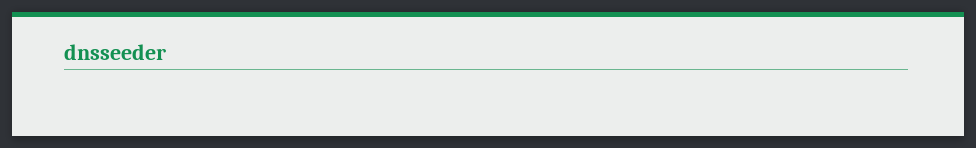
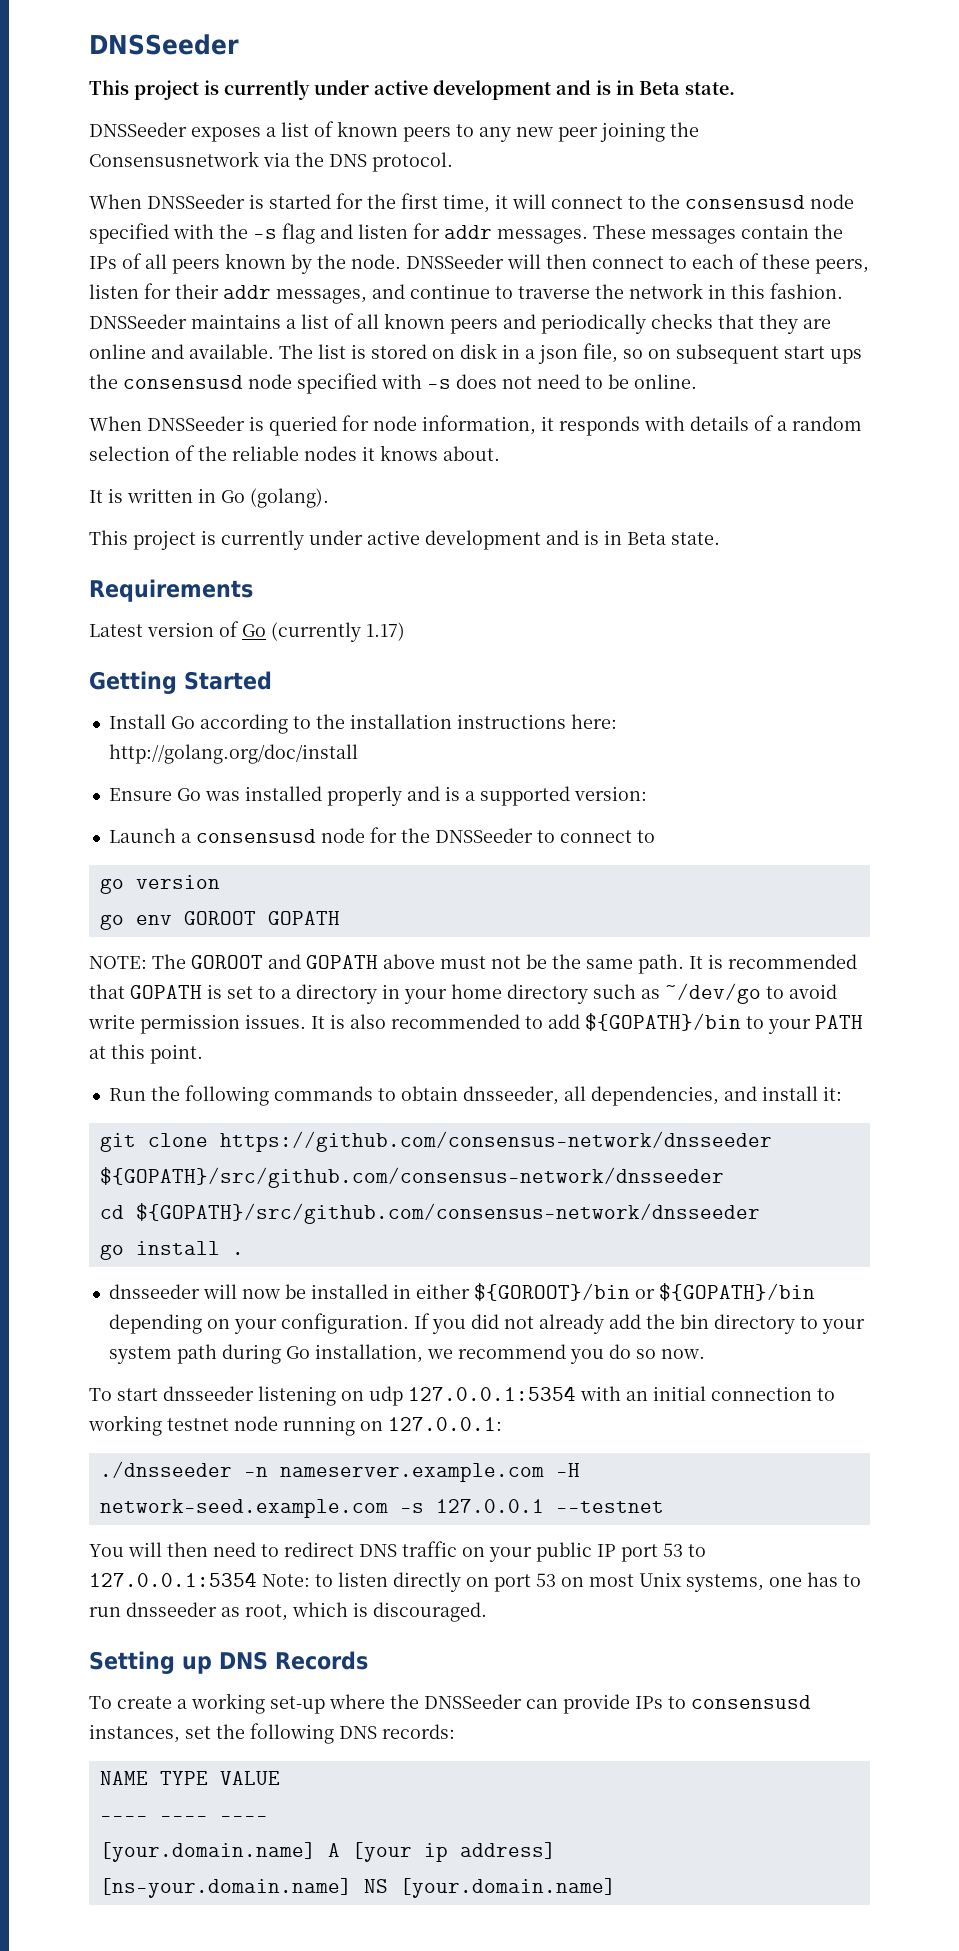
[64,44,166,60] dnsseeder -> [89,34,239,55] [89,80,735,100] [89,121,699,142] [89,151,453,172] [89,193,854,213] [89,223,843,244] [89,253,869,274] [89,283,843,304] [89,313,831,334] [89,343,862,364] [89,373,697,394] [89,415,862,436] [89,445,500,461] [89,488,329,508] [89,530,720,550] [89,579,253,602] [89,621,405,642] [89,671,272,694] [108,714,617,734] [108,744,358,764] [108,786,647,806] [108,827,655,843] [99,875,220,894] [99,911,340,930] [89,954,857,974] [89,983,837,1004] [88,1013,863,1034] [89,1044,203,1064] [108,1085,842,1106] [99,1131,772,1152] [99,1167,724,1188] [99,1203,760,1224] [99,1241,244,1260] [108,1283,815,1301] [108,1313,865,1334] [108,1344,705,1364] [89,1386,835,1406] [88,1415,502,1436] [99,1461,580,1482] [99,1499,664,1518] [89,1541,706,1562] [89,1572,861,1592] [89,1602,487,1622] [89,1651,368,1674] [89,1693,811,1714] [89,1723,455,1744] [99,1771,280,1785] [99,1816,268,1821] [99,1842,556,1862] [99,1878,616,1898] DNSSeeder // This project is currently under active development and is in Beta state. // DNSSeeder exposes a list of known peers to any new peer joining the Consensusnetwork via the DNS protocol. // When DNSSeeder is started for the first time, it will connect to the consensusd node specified with the -s flag and listen for addr messages. These messages contain the IPs of all peers known by the node. DNSSeeder will then connect to each of these peers, listen for their addr messages, and continue to traverse the network in this fashion. DNSSeeder maintains a list of all known peers and periodically checks that they are online and available. The list is stored on disk in a json file, so on subsequent start ups the consensusd node specified with -s does not need to be online. // When DNSSeeder is queried for node information, it responds with details of a random selection of the reliable nodes it knows about. // It is written in Go (golang). // This project is currently under active development and is in Beta state. // Requirements // Latest version of Go (currently 1.17) // Getting Started // Install Go according to the installation instructions here: http://golang.org/doc/install // Ensure Go was installed properly and is a supported version: // Launch a consensusd node for the DNSSeeder to connect to // go version // go env GOROOT GOPATH // NOTE: The GOROOT and GOPATH above must not be the same path. It is recommended that GOPATH is set to a directory in your home directory such as ~/dev/go to avoid write permission issues. It is also recommended to add ${GOPATH}/bin to your PATH at this point. // Run the following commands to obtain dnsseeder, all dependencies, and install it: // git clone https://github.com/consensus-network/dnsseeder ${GOPATH}/src/github.com/consensus-network/dnsseeder // cd ${GOPATH}/src/github.com/consensus-network/dnsseeder // go install . // dnsseeder will now be installed in either ${GOROOT}/bin or ${GOPATH}/bin depending on your configuration. If you did not already add the bin directory to your system path during Go installation, we recommend you do so now. // To start dnsseeder listening on udp 127.0.0.1:5354 with an initial connection to working testnet node running on 127.0.0.1: // ./dnsseeder -n nameserver.example.com -H network-seed.example.com -s 127.0.0.1 --testnet // You will then need to redirect DNS traffic on your public IP port 53 to 127.0.0.1:5354 Note: to listen directly on port 53 on most Unix systems, one has to run dnsseeder as root, which is discouraged. // Setting up DNS Records // To create a working set-up where the DNSSeeder can provide IPs to consensusd instances, set the following DNS records: // NAME TYPE VALUE // ---- ---- ---- // [your.domain.name] A [your ip address] // [ns-your.domain.name] NS [your.domain.name]

